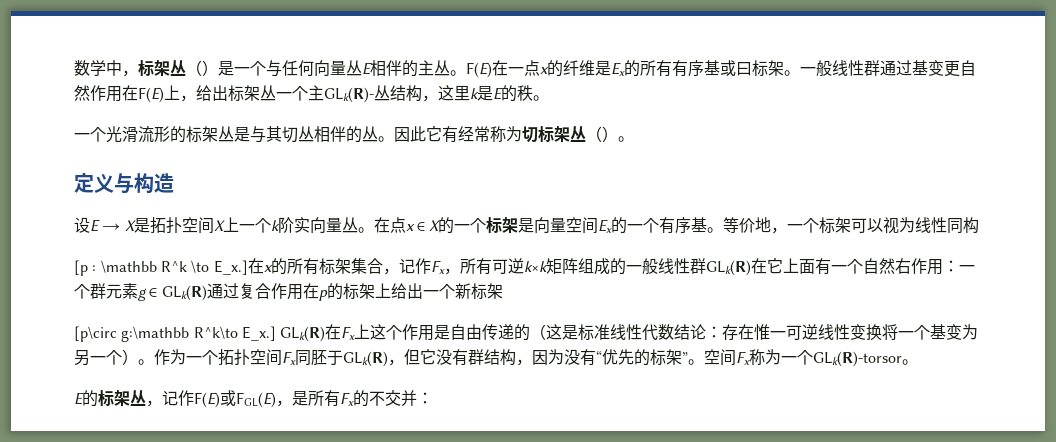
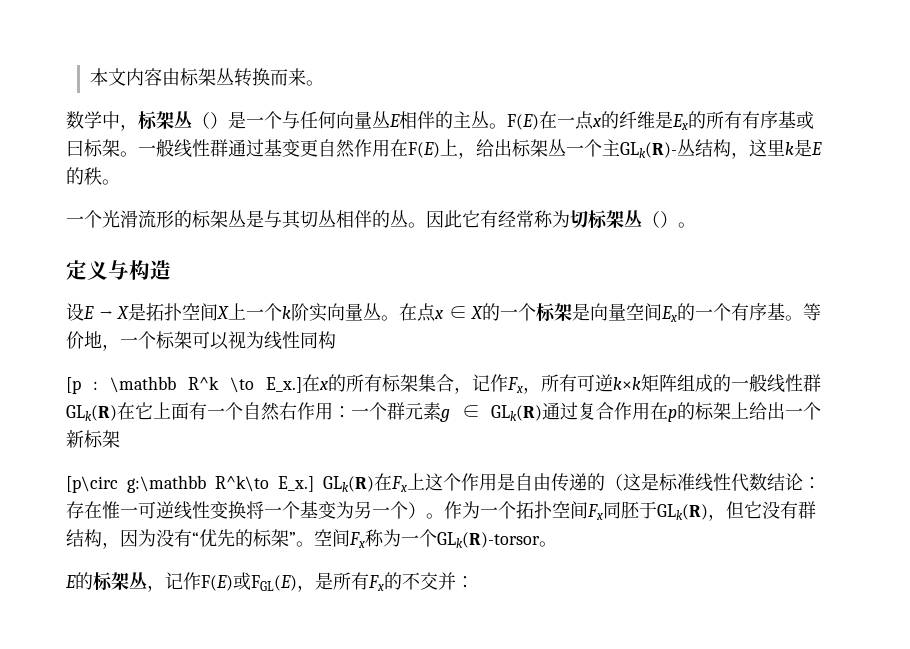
(74, 68) none -> [89,68,324,87] 本文内容由标架丛转换而来。 //

